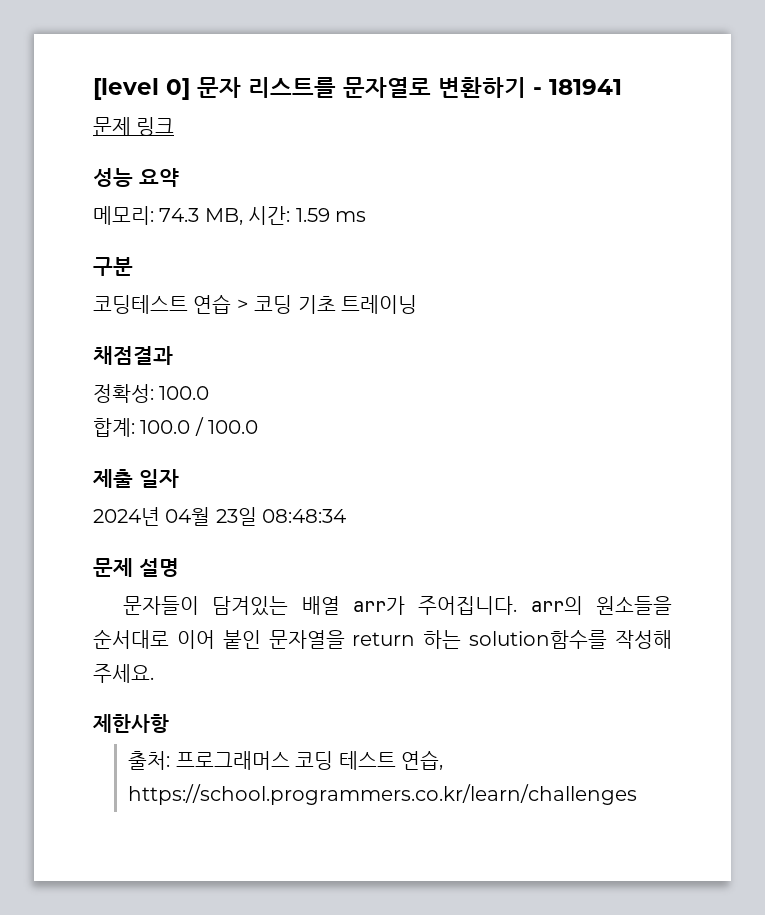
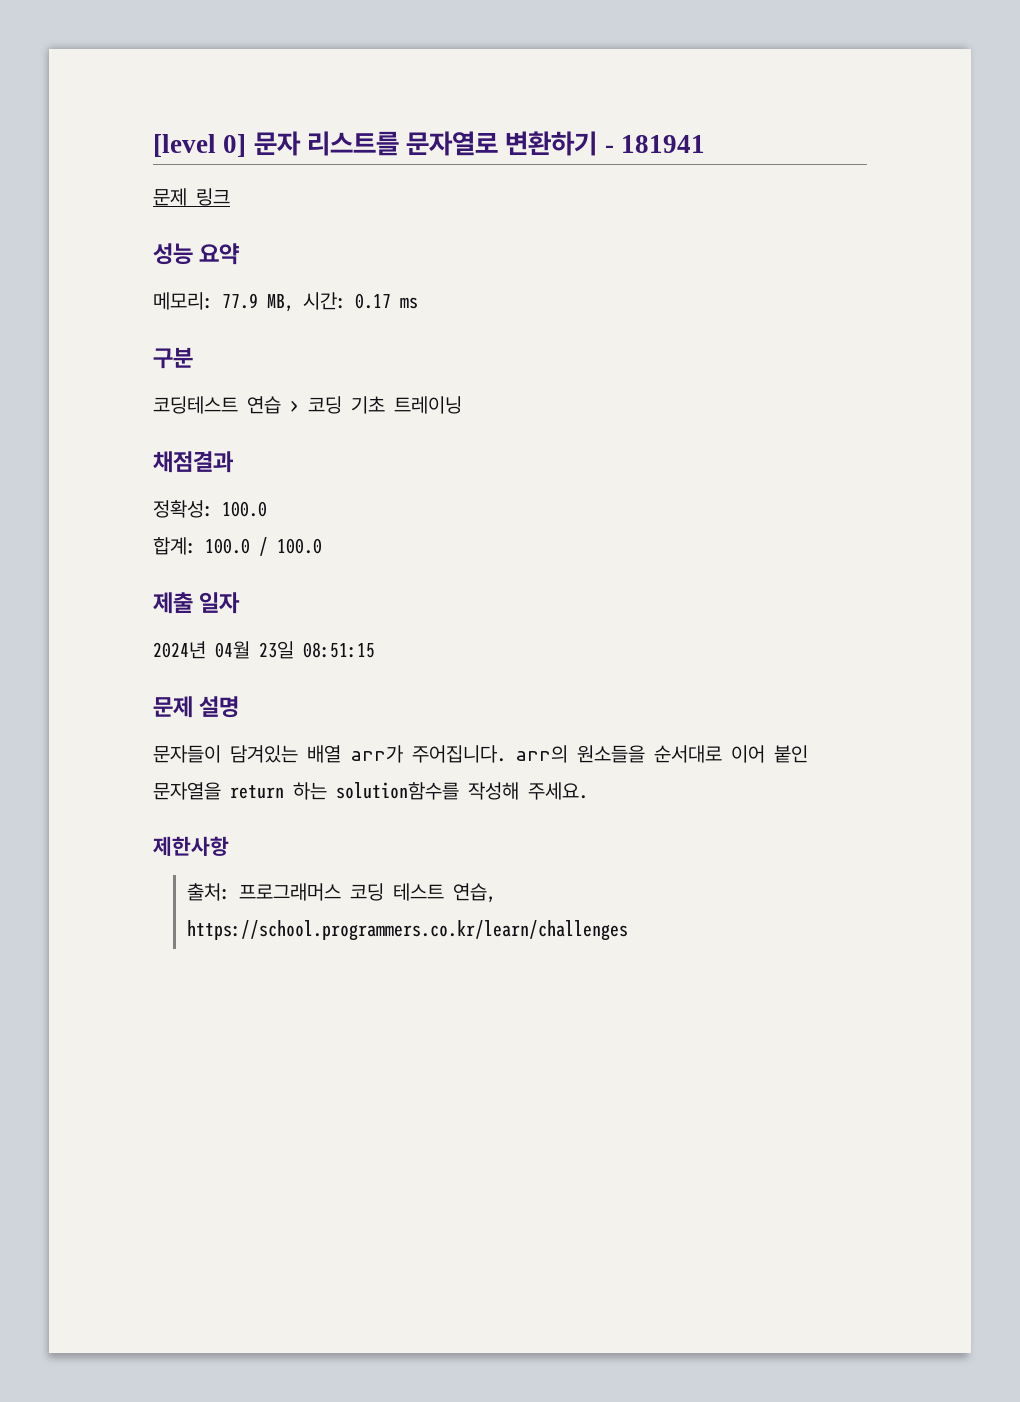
[159,208,200,222] 74.3 -> [222,293,258,309] 77.9
[295,208,330,222] 1.59 -> [355,293,391,309] 0.17
[262,509,347,523] 08:48:34 -> [303,642,375,658] 08:51:15

